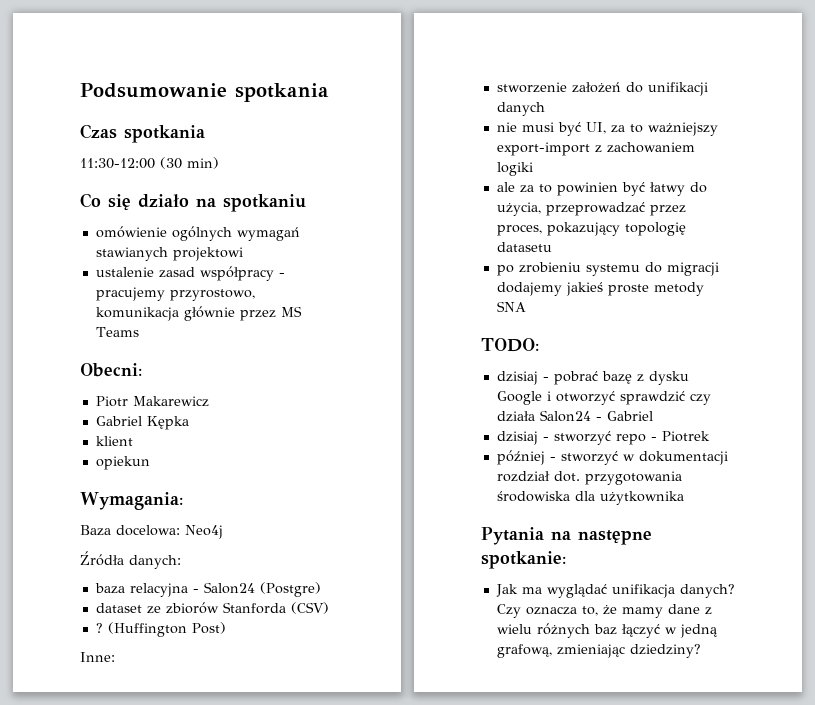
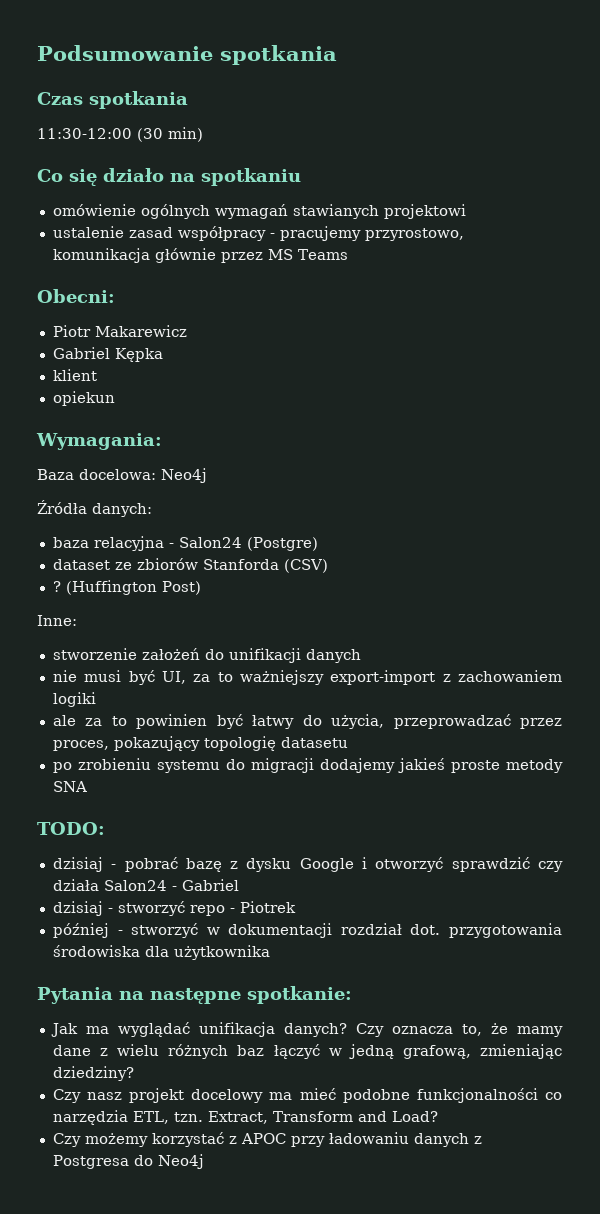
(701, 651) none -> [52,1088,562,1103] [52,1110,438,1125] [52,1132,482,1147] [52,1154,204,1169] // Czy nasz projekt docelowy ma mieć podobne funkcjonalności co narzędzia ETL, tzn. Extract, Transform and Load? // Czy możemy korzystać z APOC przy ładowaniu danych z Postgresa do Neo4j

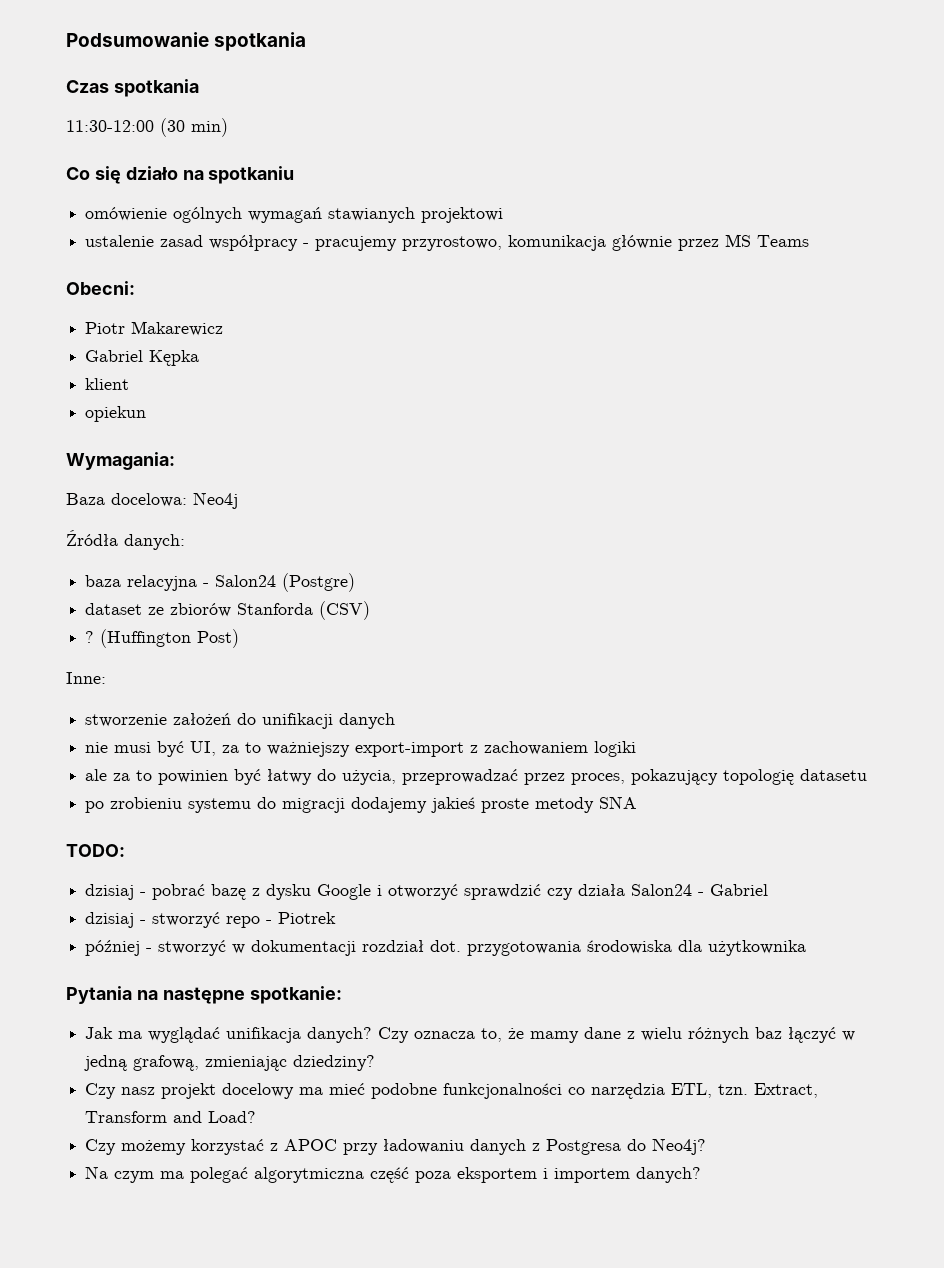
[157,1154,204,1169] Neo4j -> [652,1138,707,1155] [85,1166,702,1183] Neo4j? // Na czym ma polegać algorytmiczna część poza eksportem i importem danych?

